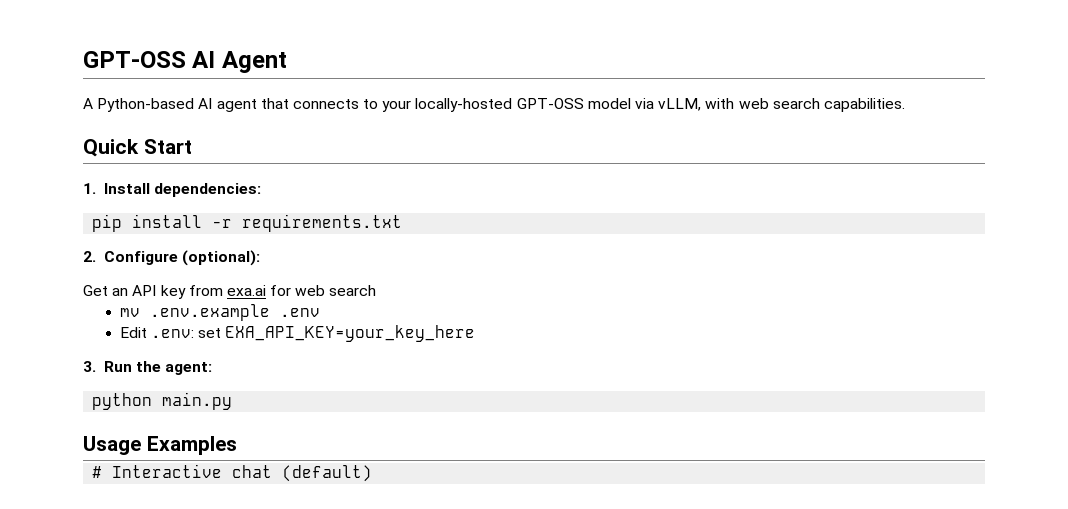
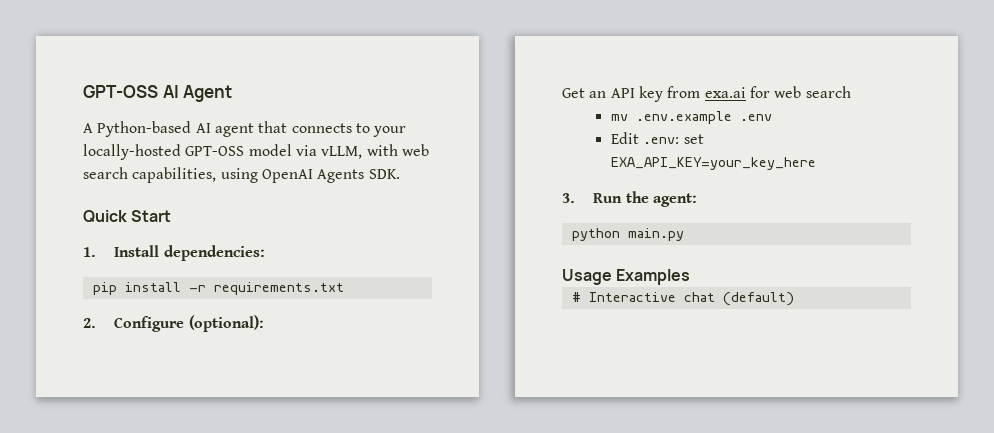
[823,98,905,112] capabilities. -> [132,167,400,183] capabilities, using OpenAI Agents SDK.

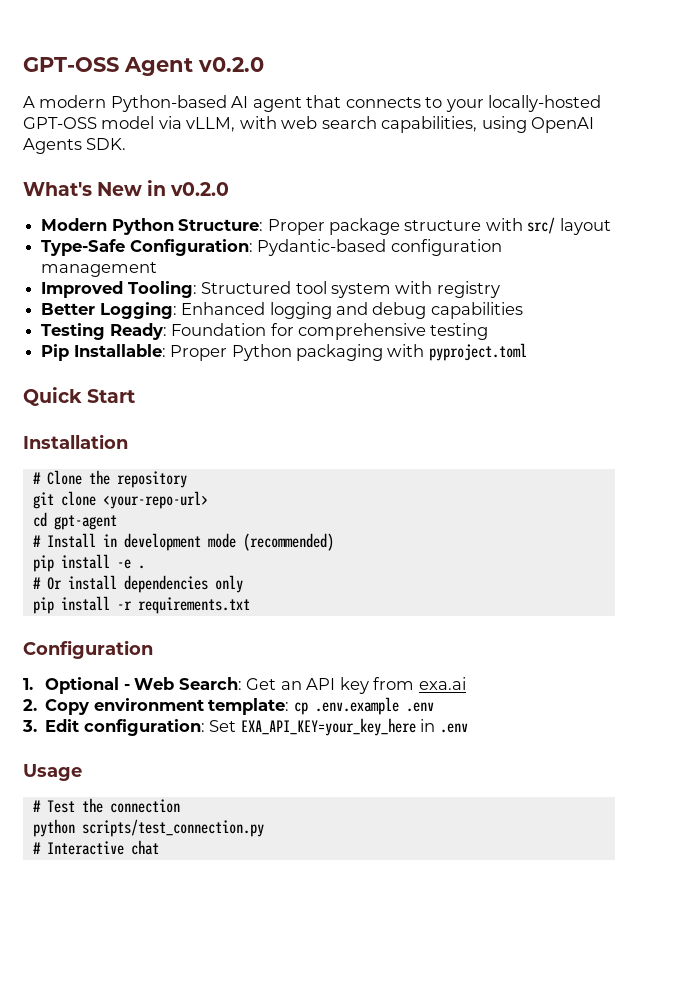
[83,85,179,98] GPT-OSS AI -> [23,57,119,72] GPT-OSS
(233, 93) none -> [198,57,264,72] v0.2.0
(93, 128) none -> [39,95,107,108] modern
[83,210,172,223] [83,245,265,261] [92,282,344,295] [83,315,264,332] Quick Start // 1. Install dependencies: // pip install -r requirements.txt // 2. Configure (optional): // -> [23,180,230,196] [41,217,611,235] [41,239,502,256] [41,262,158,277] [41,281,500,298] [41,302,523,319] [41,323,489,340] [41,343,527,361] [23,387,136,406] [23,434,128,449] [32,470,187,488] [32,491,208,509] [32,512,117,530] [32,533,334,551] [32,554,145,572] [32,575,243,593] [32,596,250,614] [23,640,153,659] [23,677,242,694] What's New in v0.2.0 // Modern Python Structure: Proper package structure with src/ layout // Type-Safe Configuration: Pydantic-based configuration management // Improved Tooling: Structured tool system with registry // Better Logging: Enhanced logging and debug capabilities // Testing Ready: Foundation for comprehensive testing // Pip Installable: Proper Python packaging with pyproject.toml // Quick Start // Installation // # Clone the repository // git clone <your-repo-url> // cd gpt-agent // # Install in development mode (recommended) // pip install -e . // # Or install dependencies only // pip install -r requirements.txt // Configuration // 1. Optional - Web Search:
[749,86,851,98] [610,111,772,124] [610,132,704,144] [610,157,816,170] [562,191,697,207] [571,228,684,241] [562,269,691,285] for web search // mv .env.example .env // Edit .env: set EXA_API_KEY=your_key_here // 3. Run the agent: // python main.py // Usage Examples -> [23,697,434,715] [22,718,468,736] [23,764,82,781] [32,798,180,813] [32,819,264,837] // 2. Copy environment template: cp .env.example .env // 3. Edit configuration: Set EXA_API_KEY=your_key_here in .env // Usage // # Test the connection // python scripts/test_connection.py
[722,292,794,306] (default) -> (159, 847) none

